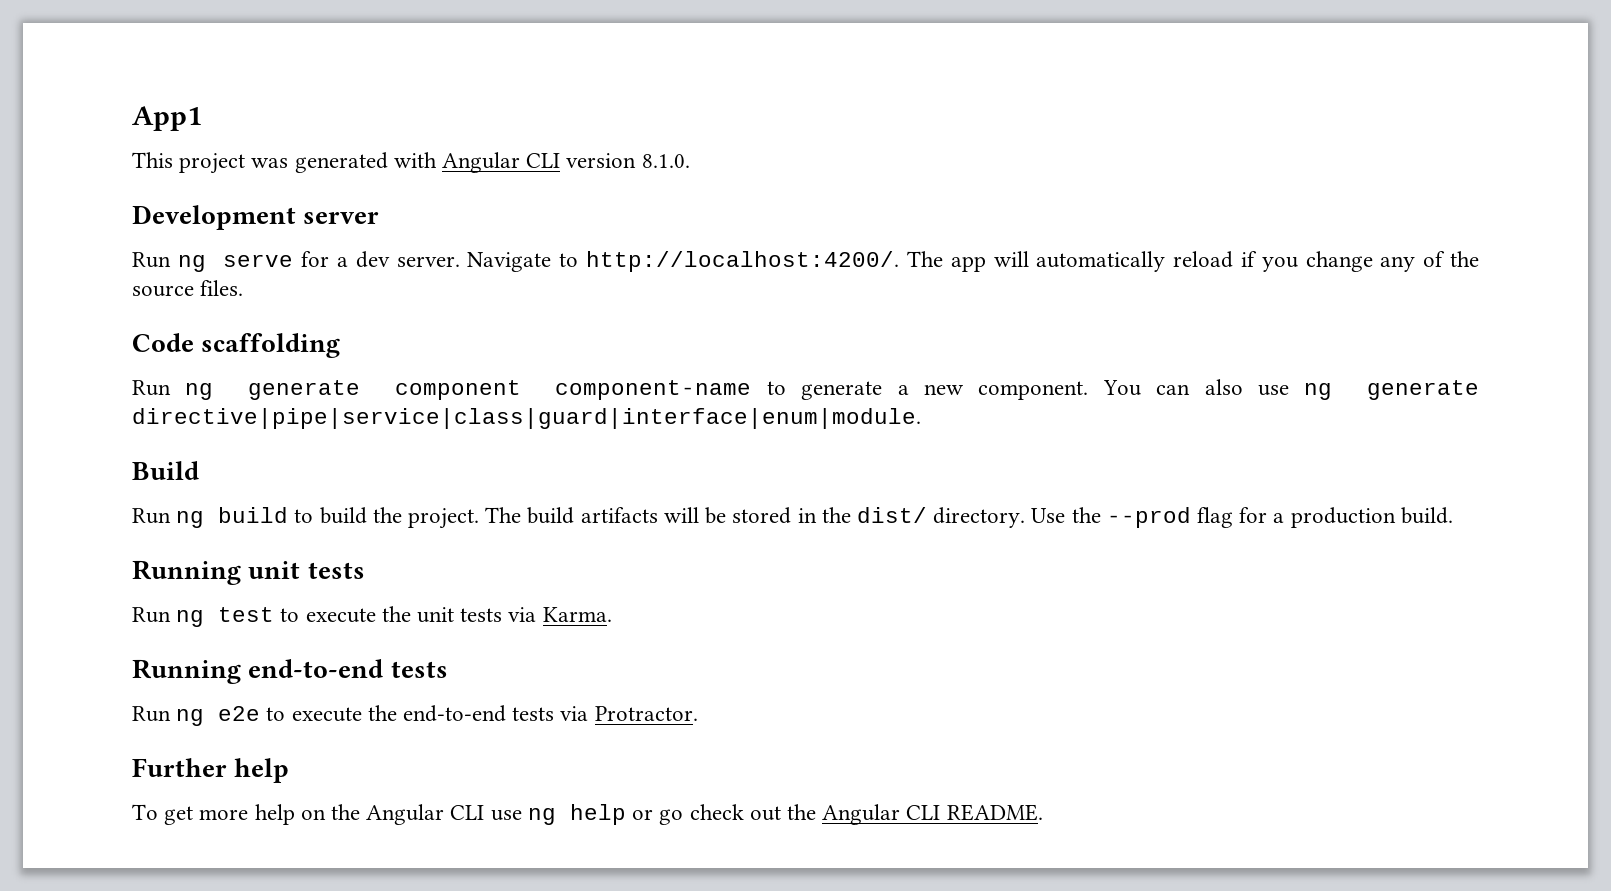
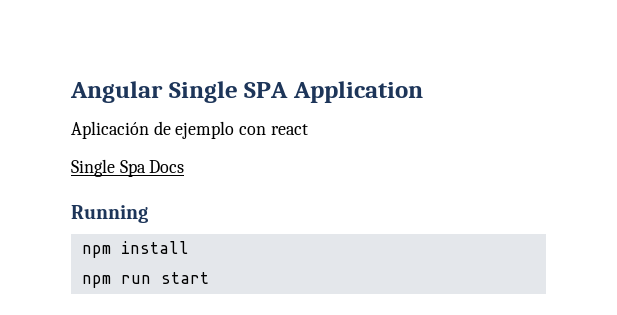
[132,106,202,131] [132,152,690,174] [132,205,380,230] [132,251,1479,272] [132,280,244,297] [132,333,341,358] [132,379,1480,400] [132,408,921,429] [132,461,199,480] [132,507,1453,529] [132,560,365,585] [132,606,612,627] [132,659,448,684] [132,705,698,726] [132,758,290,783] [132,804,1043,825] App1 // This project was generated with Angular CLI version 8.1.0. // Development server // Run ng serve for a dev server. Navigate to http://localhost:4200/. The app will automatically reload if you change any of the source files. // Code scaffolding // Run ng generate component component-name to generate a new component. You can also use ng generate directive|pipe|service|class|guard|interface|enum|module. // Build // Run ng build to build the project. The build artifacts will be stored in the dist/ directory. Use the --prod flag for a production build. // Running unit tests // Run ng test to execute the unit tests via Karma. // Running end-to-end tests // Run ng e2e to execute the end-to-end tests via Protractor. // Further help // To get more help on the Angular CLI use ng help or go check out the Angular CLI README. -> [70,81,423,103] [71,121,308,139] [71,159,185,177] [71,205,148,223] [81,241,189,258] [81,272,209,288] Angular Single SPA Application // Aplicación de ejemplo con react // Single Spa Docs // Running // npm install // npm run start

